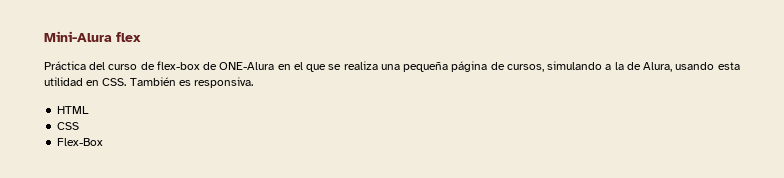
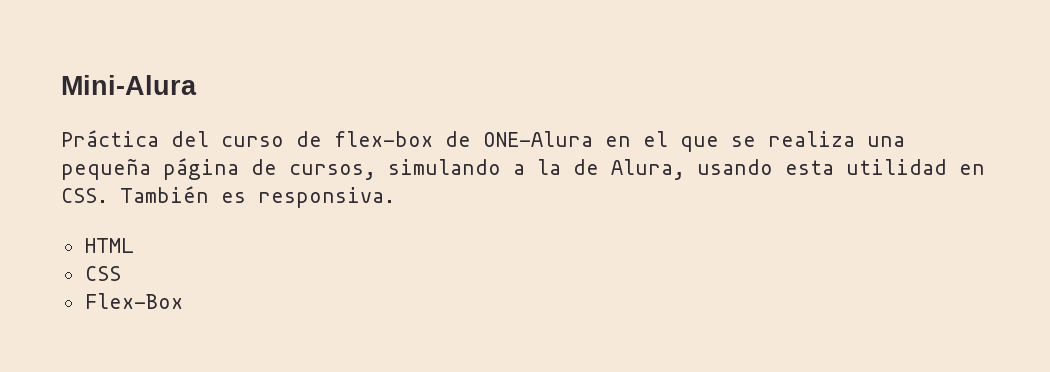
[116,32,141,42] flex -> (197, 85) none

